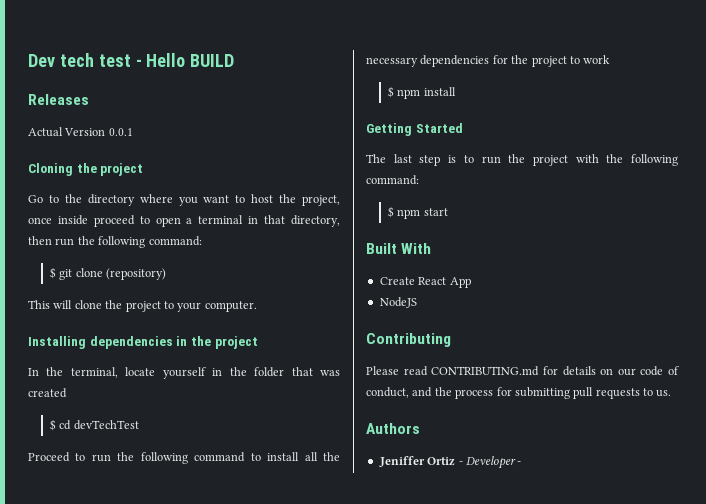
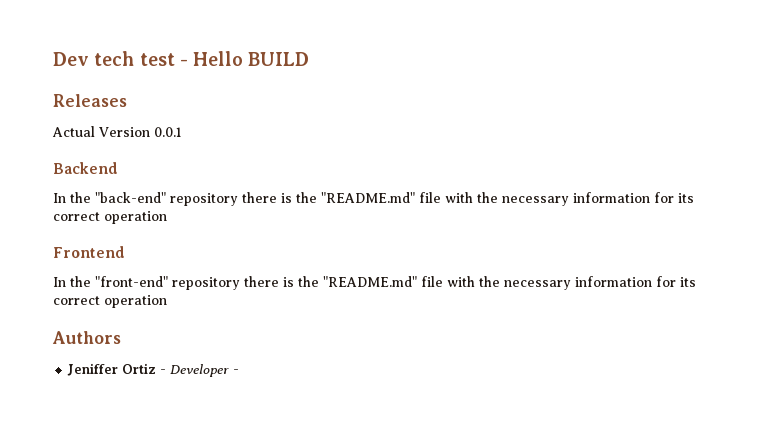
[28,163,144,176] [28,194,340,206] [28,215,340,227] [28,236,202,248] [50,267,167,280] [28,300,257,312] [28,336,258,349] [28,367,341,379] [28,388,67,398] [50,419,139,431] [28,452,341,464] [366,55,611,67] [388,86,456,99] [366,123,463,136] [366,154,678,166] [366,175,419,185] [388,206,448,219] [366,243,432,254] [379,277,471,288] [379,297,417,308] [366,333,451,347] [366,366,679,376] [366,387,672,399] Cloning the project // Go to the directory where you want to host the project, once inside proceed to open a terminal in that directory, then run the following command: // $ git clone (repository) // This will clone the project to your computer. // Installing dependencies in the project // In the terminal, locate yourself in the folder that was created // $ cd devTechTest // Proceed to run the following command to install all the necessary dependencies for the project to work // $ npm install // Getting Started // The last step is to run the project with the following command: // $ npm start // Built With // Create React App // NodeJS // Contributing // Please read CONTRIBUTING.md for details on our code of conduct, and the process for submitting pull requests to us. -> [53,162,117,174] [53,192,694,206] [53,211,167,224] [53,246,124,258] [53,276,696,290] [53,295,167,308] Backend // In the "back-end" repository there is the "README.md" file with the necessary information for its correct operation // Frontend // In the "front-end" repository there is the "README.md" file with the necessary information for its correct operation

